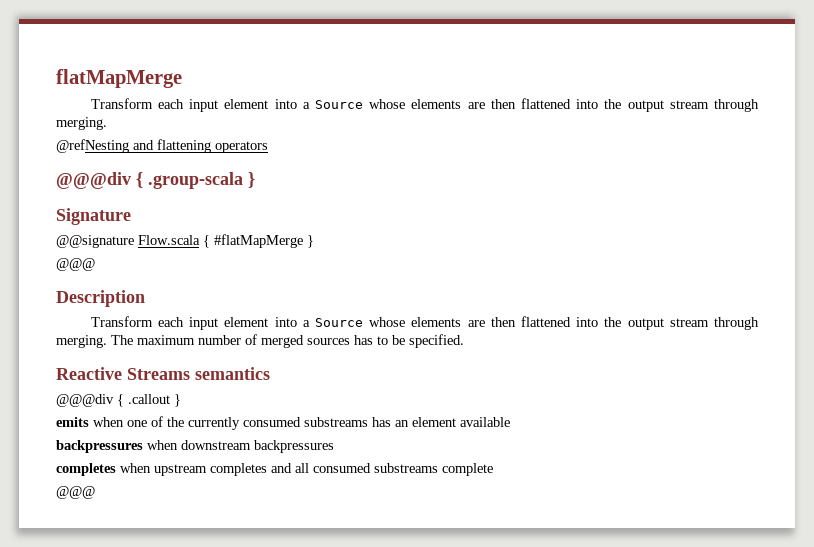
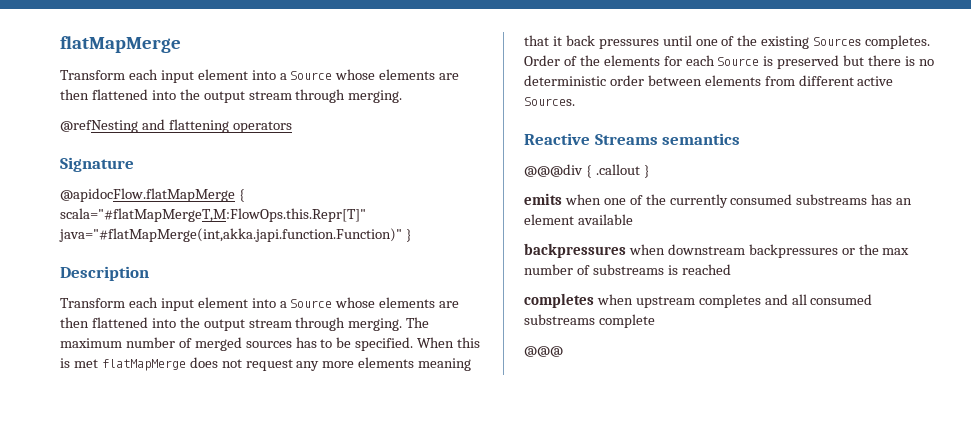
[56,172,255,189] [56,208,131,225] [56,234,314,248] [56,258,95,271] @@@div { .group-scala } // Signature // @@signature Flow.scala { #flatMapMerge } // @@@ -> [60,157,134,172] [60,188,245,202] [60,208,366,222] [59,228,412,242] Signature // @apidocFlow.flatMapMerge { scala="#flatMapMergeT,M:FlowOps.this.Repr[T]" java="#flatMapMerge(int,akka.japi.function.Function)" }
(464, 341) none -> [417,337,481,348] [60,357,472,371] [524,35,931,49] [524,55,934,69] [524,75,894,86] [524,97,575,106] When this is met flatMapMerge does not request any more elements meaning that it back pressures until one of the existing Sources completes. Order of the elements for each Source is preserved but there is no deterministic order between elements from different active Sources.
(334, 446) none -> [841,244,910,255] [524,264,731,275] or the max number of substreams is reached

